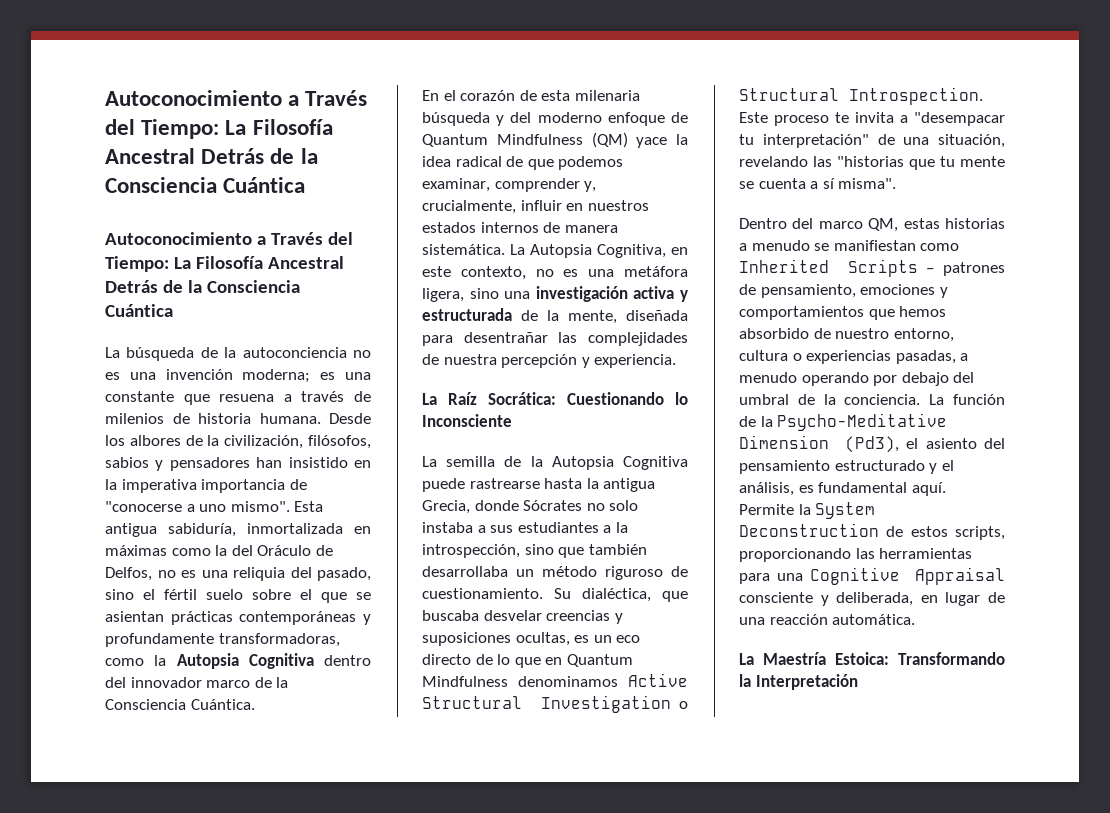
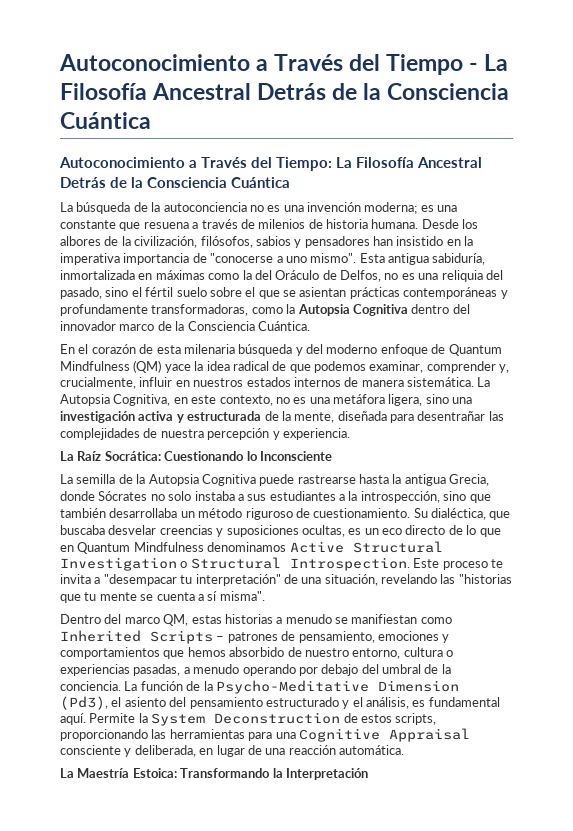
[105,90,368,106] [105,119,220,139] Autoconocimiento a Través del Tiempo: -> [59,54,479,75] Autoconocimiento a Través del Tiempo -

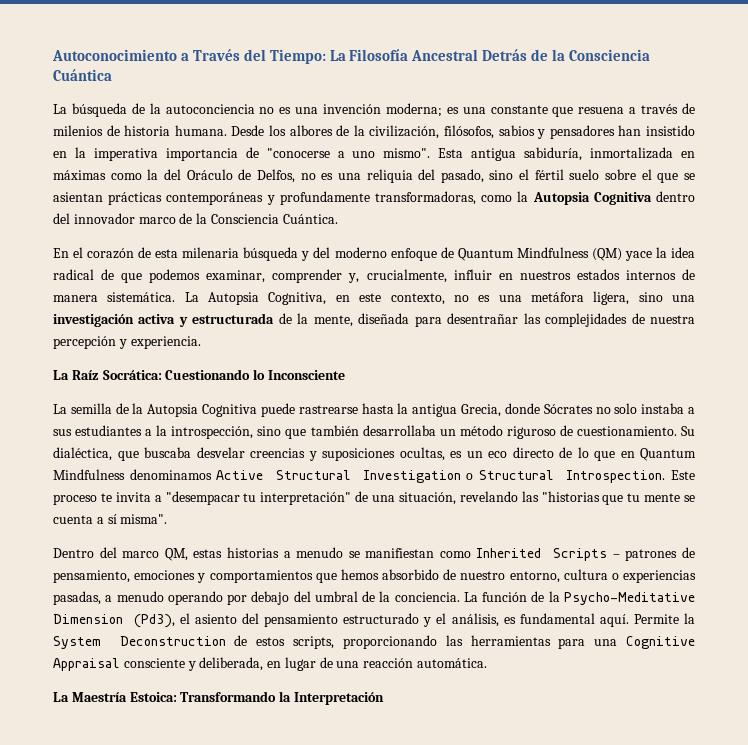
[59,54,509,75] [60,83,510,100] [60,112,151,129] [59,157,272,168] Autoconocimiento a Través del Tiempo - La Filosofía Ancestral Detrás de la Consciencia Cuántica // Autoconocimiento a Través del -> [52,49,266,61] Autoconocimiento a Través del

